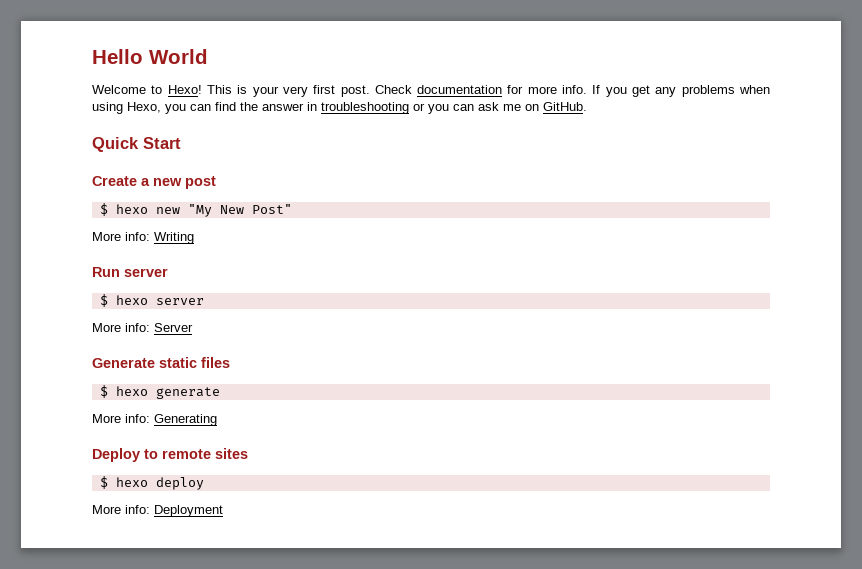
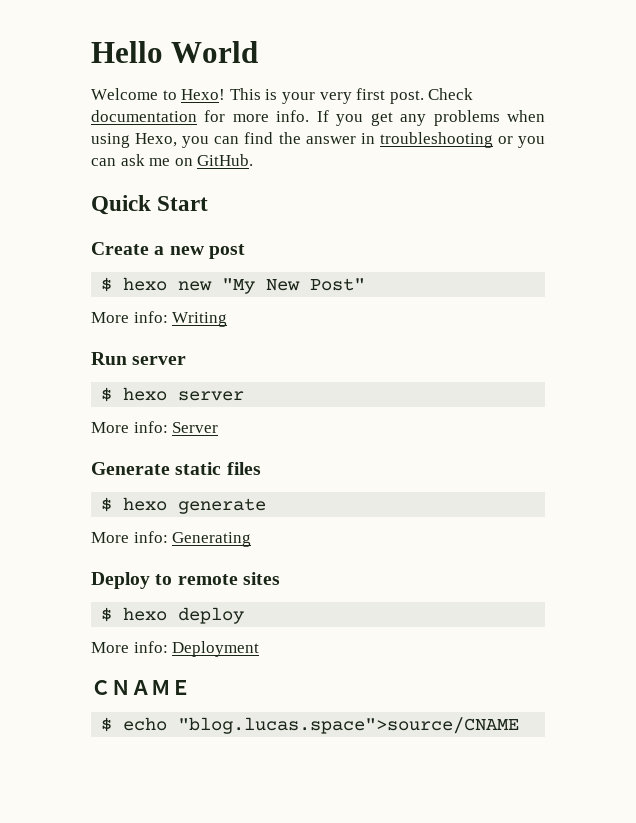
(223, 511) none -> [91,680,191,695] [101,717,520,734] // ＣＮＡＭＥ // $ echo "blog.lucas.space">source/CNAME

